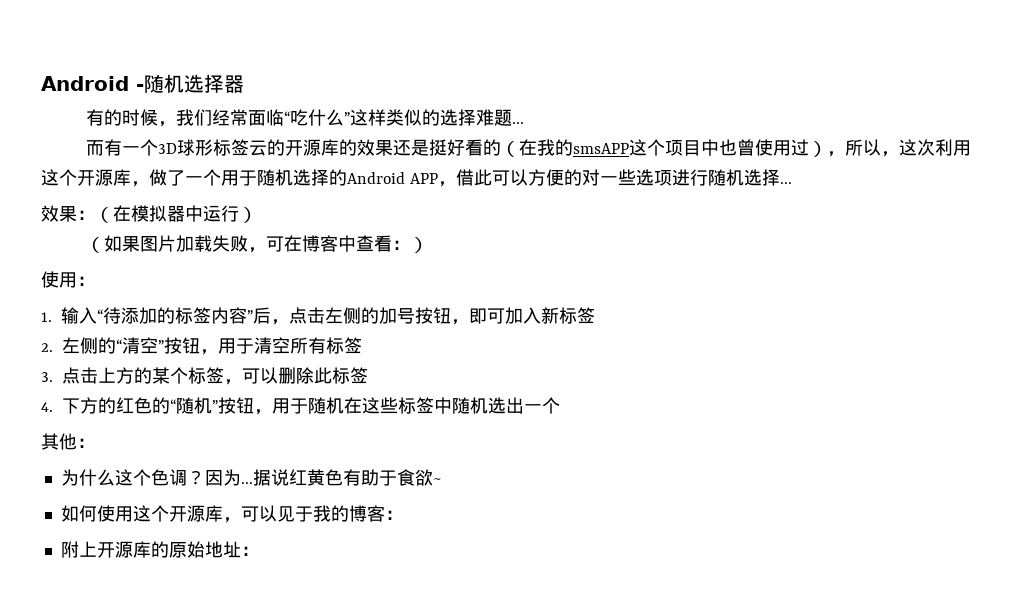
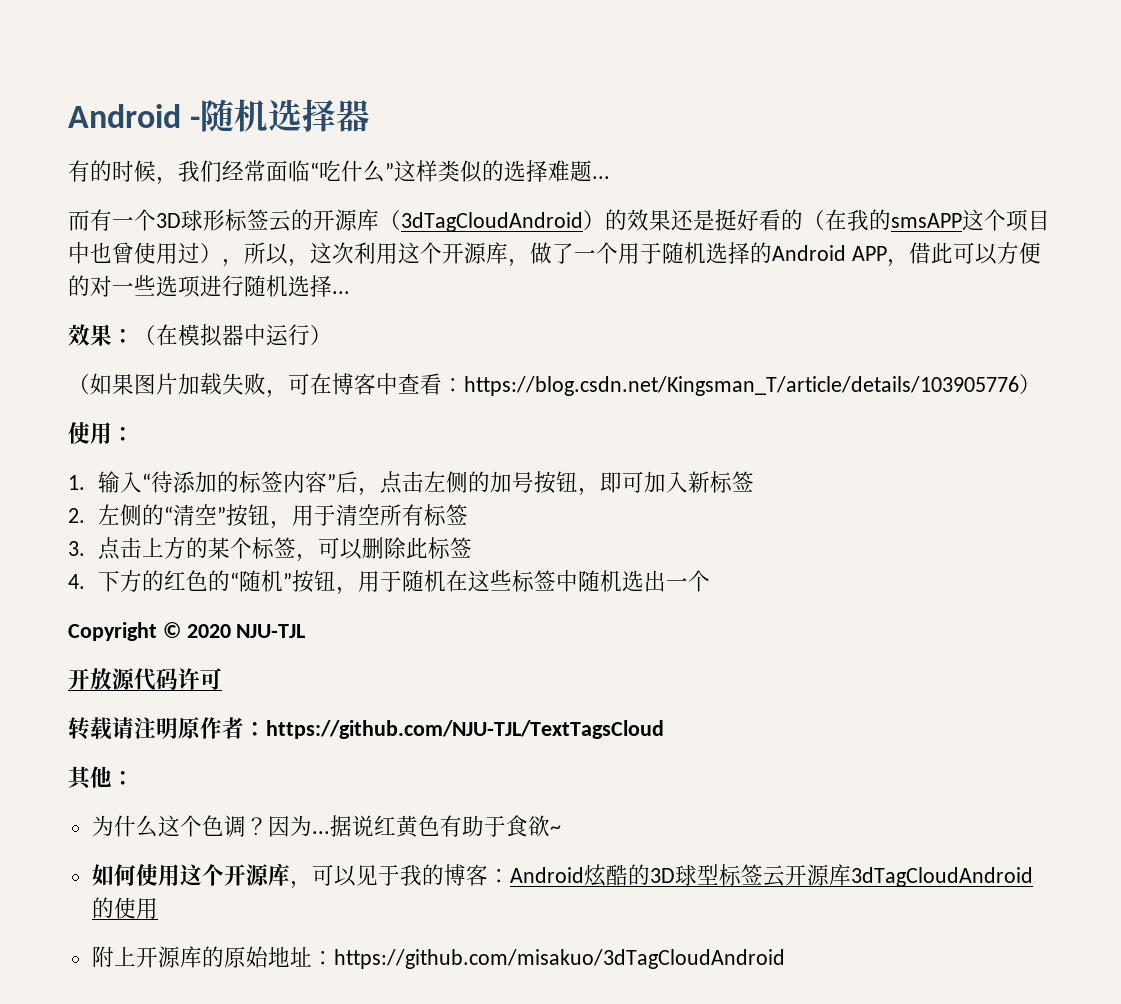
(340, 147) none -> [379,210,605,232] （3dTagCloudAndroid）
(411, 245) none -> [464,376,1019,396] https://blog.csdn.net/Kingsman_T/article/details/103905776
(560, 405) none -> [68,622,306,641] [68,668,222,691] [68,717,664,740] // Copyright © 2020 NJU-TJL // 开放源代码许可 // 转载请注明原作者：https://github.com/NJU-TJL/TextTagsCloud
(403, 515) none -> [509,864,1033,887] [91,897,158,919] Android炫酷的3D球型标签云开源库3dTagCloudAndroid的使用
(259, 551) none -> [333,949,785,969] https://github.com/misakuo/3dTagCloudAndroid

